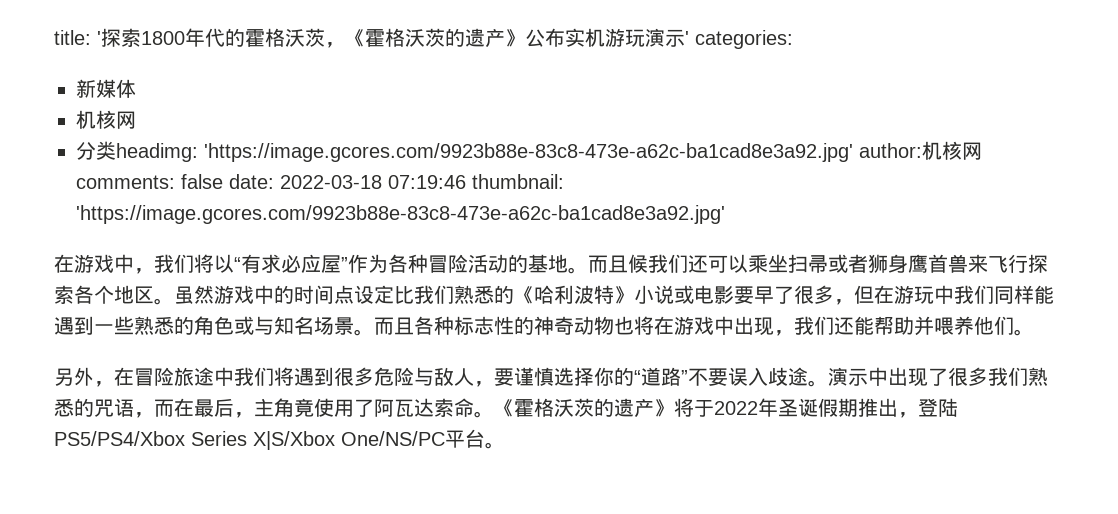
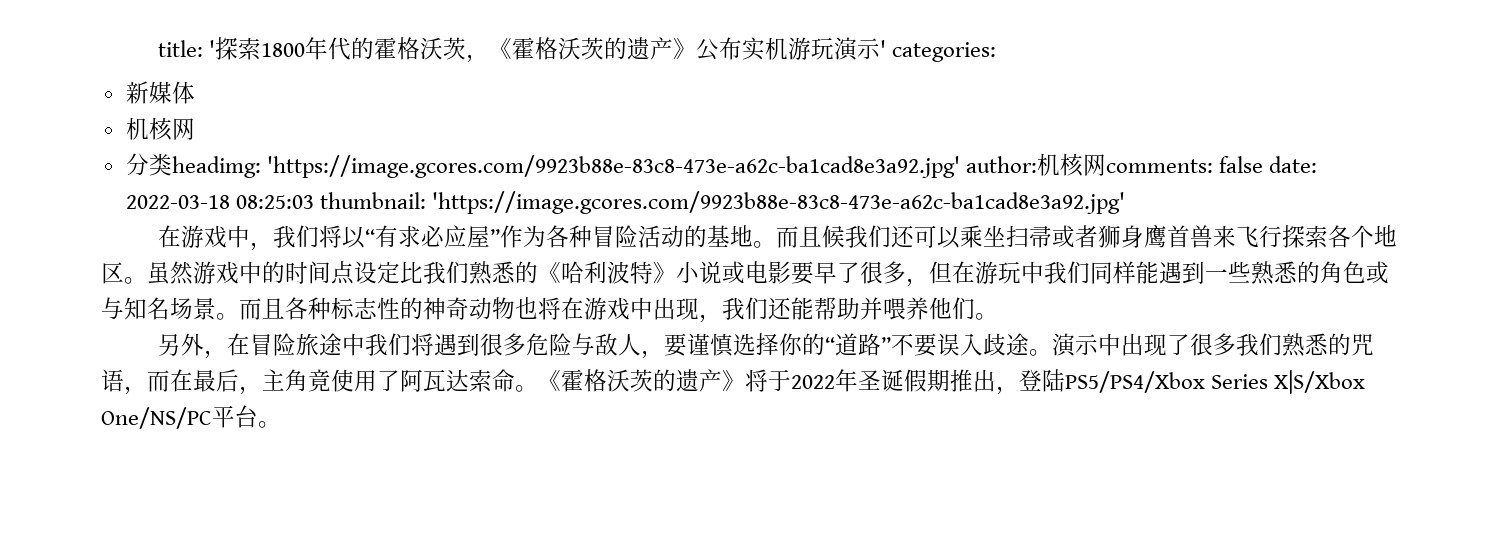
[388,175,466,189] 07:19:46 -> [235,195,314,209] 08:25:03

